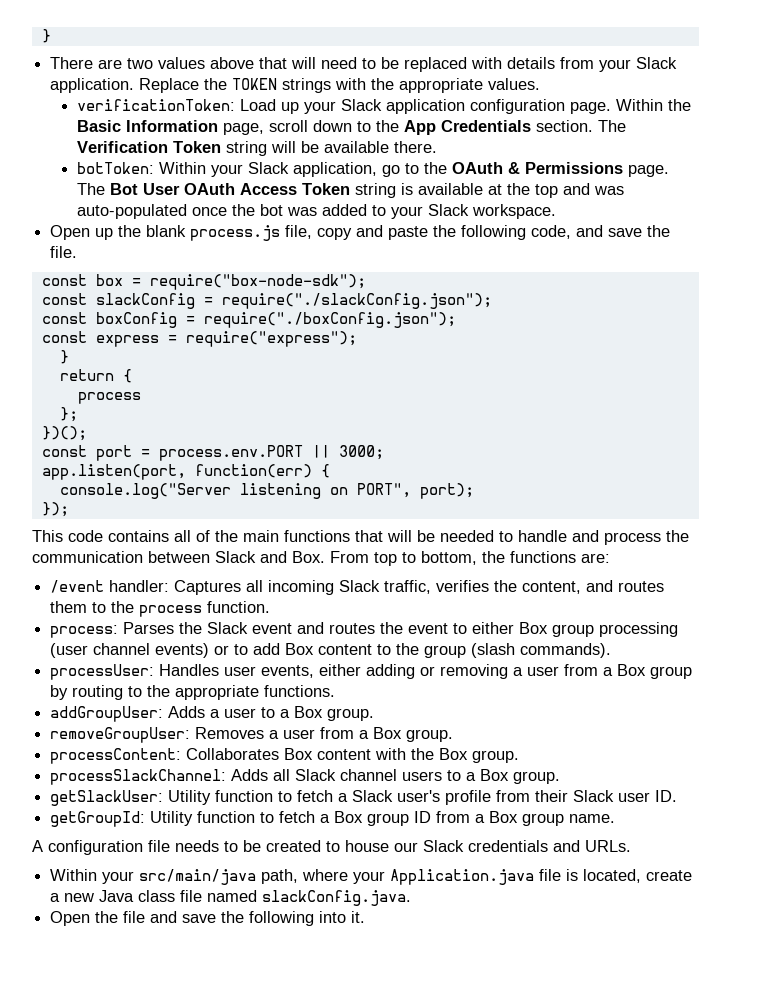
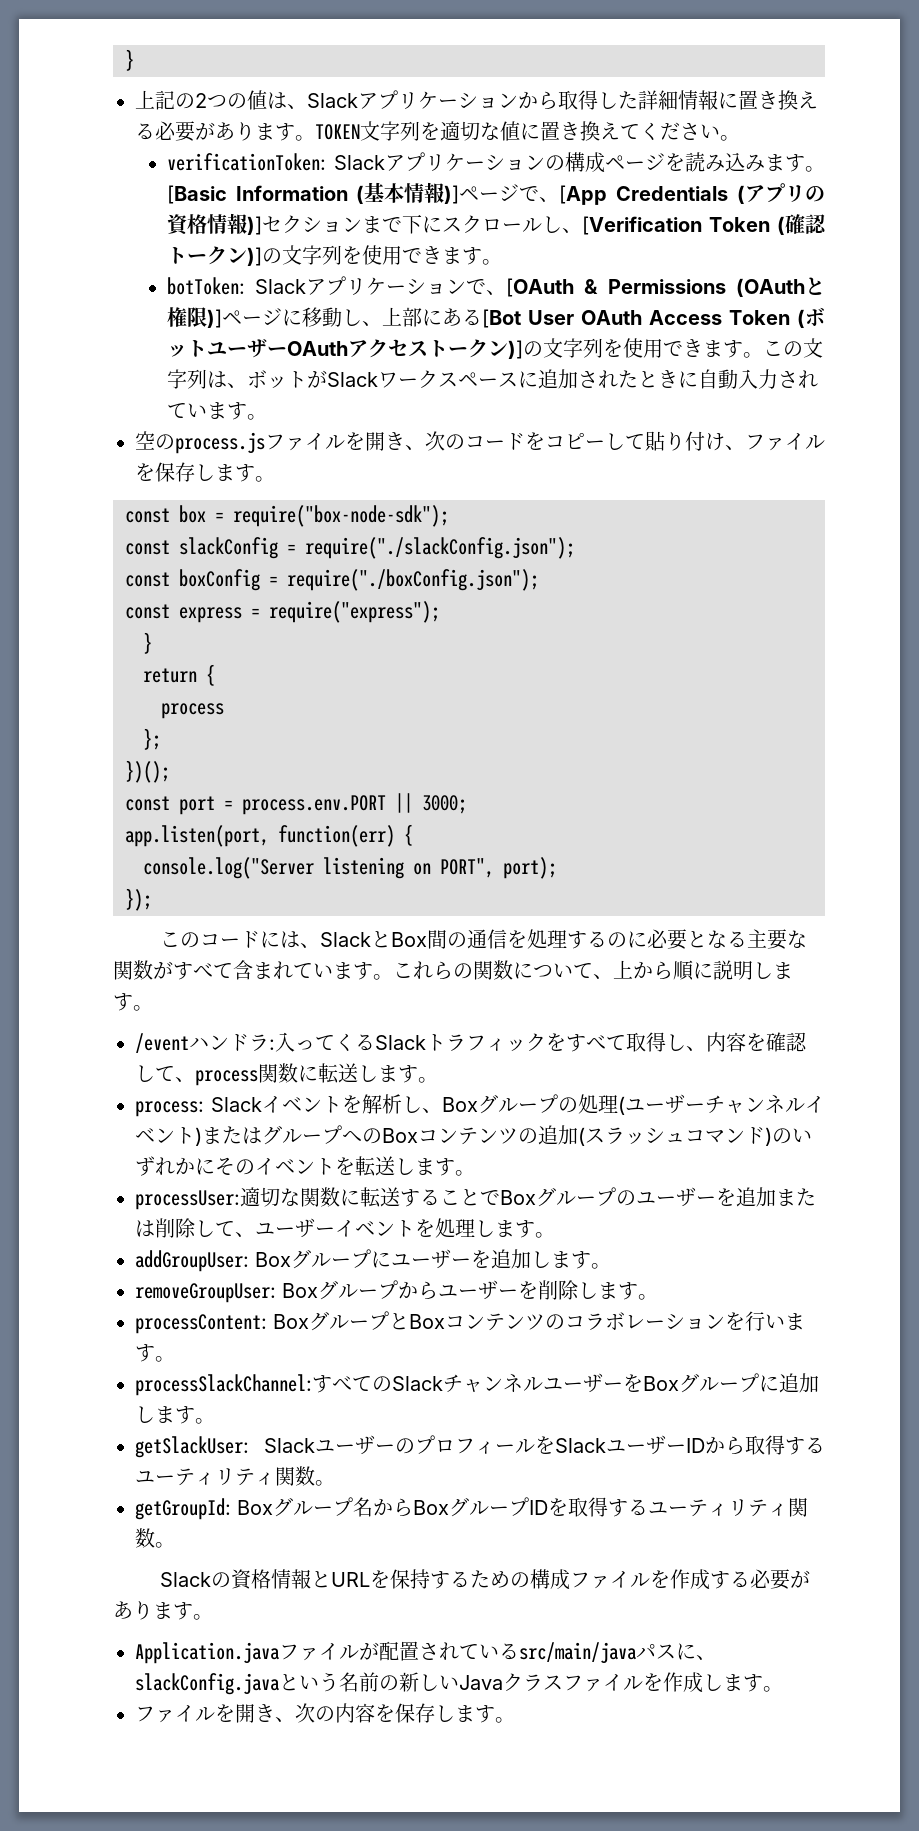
[41,29,51,43] [50,57,678,72] [50,78,541,93] [77,99,692,114] [77,120,627,135] [77,141,438,156] [77,162,670,177] [77,183,625,198] [77,204,557,219] [50,225,671,241] [50,246,78,258] } // There are two values above that will need to be replaced with details from your Slack application. Replace the TOKEN strings with the appropriate values. // verificationToken: Load up your Slack application configuration page. Within the Basic Information page, scroll down to the App Credentials section. The Verification Token string will be available there. // botToken: Within your Slack application, go to the OAuth & Permissions page. The Bot User OAuth Access Token string is available at the top and was auto-populated once the bot was added to your Slack workspace. // Open up the blank process.js file, copy and paste the following code, and save the file. -> [125,49,134,71] [135,90,818,110] [135,121,740,142] [166,152,825,173] [166,182,825,205] [166,213,827,236] [166,245,502,266] [166,276,825,297] [166,307,825,328] [166,338,823,359] [166,369,818,389] [166,402,267,420] [135,431,825,454] [135,462,275,482] } // 上記の2つの値は、Slackアプリケーションから取得した詳細情報に置き換える必要があります。TOKEN文字列を適切な値に置き換えてください。 // verificationToken: Slackアプリケーションの構成ページを読み込みます。[Basic Information (基本情報)]ページで、[App Credentials (アプリの資格情報)]セクションまで下にスクロールし、[Verification Token (確認トークン)]の文字列を使用できます。 // botToken: Slackアプリケーションで、[OAuth & Permissions (OAuthと権限)]ページに移動し、上部にある[Bot User OAuth Access Token (ボットユーザーOAuthアクセストークン)]の文字列を使用できます。この文字列は、ボットがSlackワークスペースに追加されたときに自動入力されています。 // 空のprocess.jsファイルを開き、次のコードをコピーして貼り付け、ファイルを保存します。
[32,530,689,545] [32,551,610,566] [50,580,665,595] [50,601,271,617] [50,622,679,638] [50,643,612,658] [50,664,693,680] [50,685,336,700] [50,706,375,722] [50,727,454,743] [50,748,520,764] [50,769,561,785] [50,790,678,806] [50,811,616,827] [32,840,631,855] [50,869,693,885] [50,890,412,906] [50,911,366,926] This code contains all of the main functions that will be needed to handle and process the communication between Slack and Box. From top to bottom, the functions are: // /event handler: Captures all incoming Slack traffic, verifies the content, and routes them to the process function. // process: Parses the Slack event and routes the event to either Box group processing (user channel events) or to add Box content to the group (slash commands). // processUser: Handles user events, either adding or removing a user from a Box group by routing to the appropriate functions. // addGroupUser: Adds a user to a Box group. // removeGroupUser: Removes a user from a Box group. // processContent: Collaborates Box content with the Box group. // processSlackChannel: Adds all Slack channel users to a Box group. // getSlackUser: Utility function to fetch a Slack user's profile from their Slack user ID. // getGroupId: Utility function to fetch a Box group ID from a Box group name. // A configuration file needs to be created to house our Slack credentials and URLs. // Within your src/main/java path, where your Application.java file is located, create a new Java class file named slackConfig.java. // Open the file and save the following into it. -> [160,929,808,950] [113,960,793,981] [113,993,153,1011] [135,1032,807,1053] [135,1063,438,1086] [135,1094,825,1117] [135,1125,812,1146] [135,1156,475,1177] [135,1187,816,1210] [135,1218,555,1238] [135,1249,611,1272] [135,1280,658,1303] [135,1311,805,1334] [135,1344,175,1362] [135,1373,819,1396] [135,1406,215,1424] [135,1435,825,1458] [135,1466,335,1486] [135,1497,808,1520] [135,1528,175,1548] [160,1569,811,1590] [113,1601,213,1620] [135,1641,716,1664] [135,1672,783,1695] [135,1703,515,1723] このコードには、SlackとBox間の通信を処理するのに必要となる主要な関数がすべて含まれています。これらの関数について、上から順に説明します。 // /eventハンドラ:入ってくるSlackトラフィックをすべて取得し、内容を確認して、process関数に転送します。 // process: Slackイベントを解析し、Boxグループの処理(ユーザーチャンネルイベント)またはグループへのBoxコンテンツの追加(スラッシュコマンド)のいずれかにそのイベントを転送します。 // processUser:適切な関数に転送することでBoxグループのユーザーを追加または削除して、ユーザーイベントを処理します。 // addGroupUser: Boxグループにユーザーを追加します。 // removeGroupUser: Boxグループからユーザーを削除します。 // processContent: BoxグループとBoxコンテンツのコラボレーションを行います。 // processSlackChannel:すべてのSlackチャンネルユーザーをBoxグループに追加します。 // getSlackUser: SlackユーザーのプロフィールをSlackユーザーIDから取得するユーティリティ関数。 // getGroupId: Boxグループ名からBoxグループIDを取得するユーティリティ関数。 // Slackの資格情報とURLを保持するための構成ファイルを作成する必要があります。 // Application.javaファイルが配置されているsrc/main/javaパスに、slackConfig.javaという名前の新しいJavaクラスファイルを作成します。 // ファイルを開き、次の内容を保存します。

